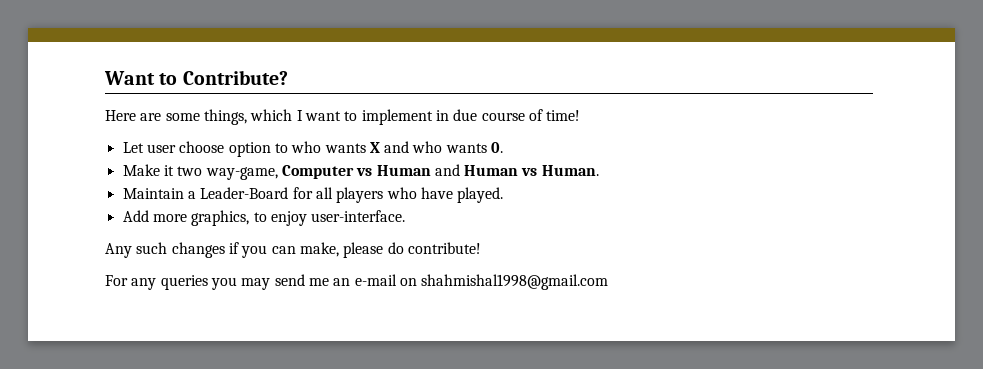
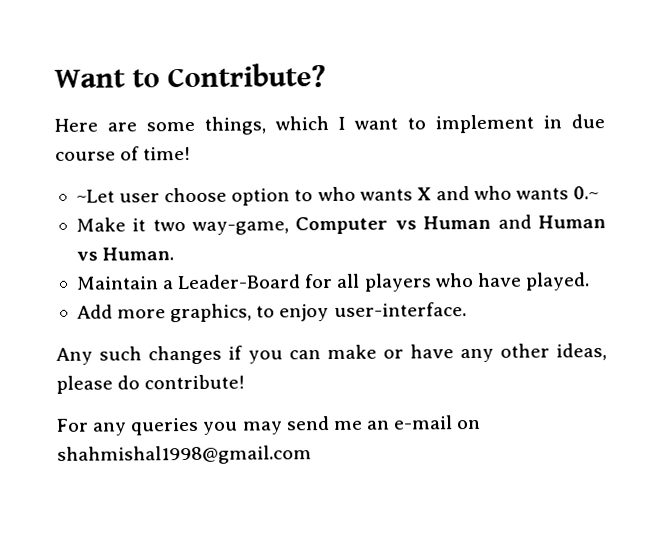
[122,142,144,153] Let -> [75,189,115,203] ~Let
[491,142,504,153] 0. -> [573,186,600,200] 0.~
[299,242,339,257] make, -> [327,343,607,363] make or have any other ideas,

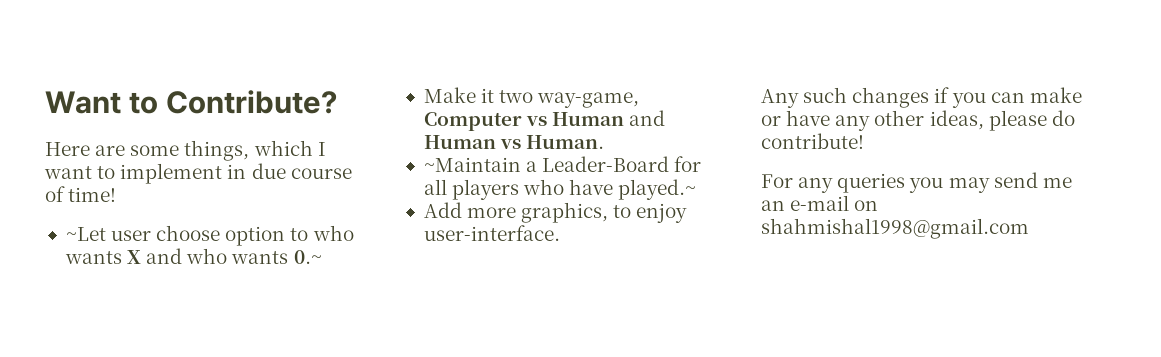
[75,276,159,290] Maintain -> [423,157,521,172] ~Maintain
[524,272,590,291] played. -> [618,179,697,200] played.~

